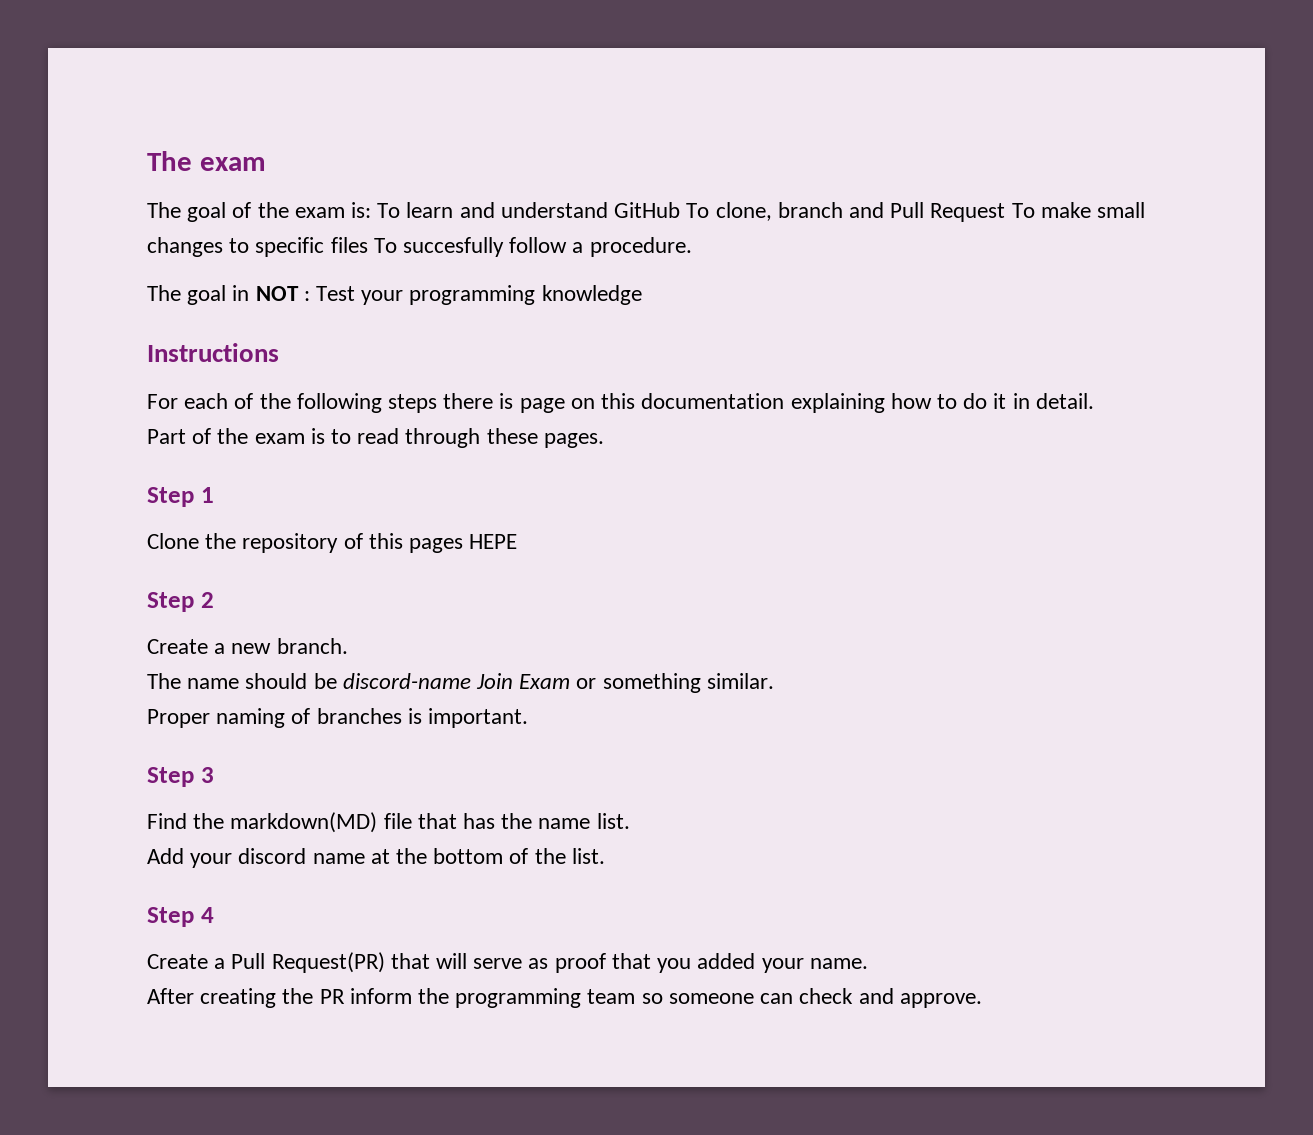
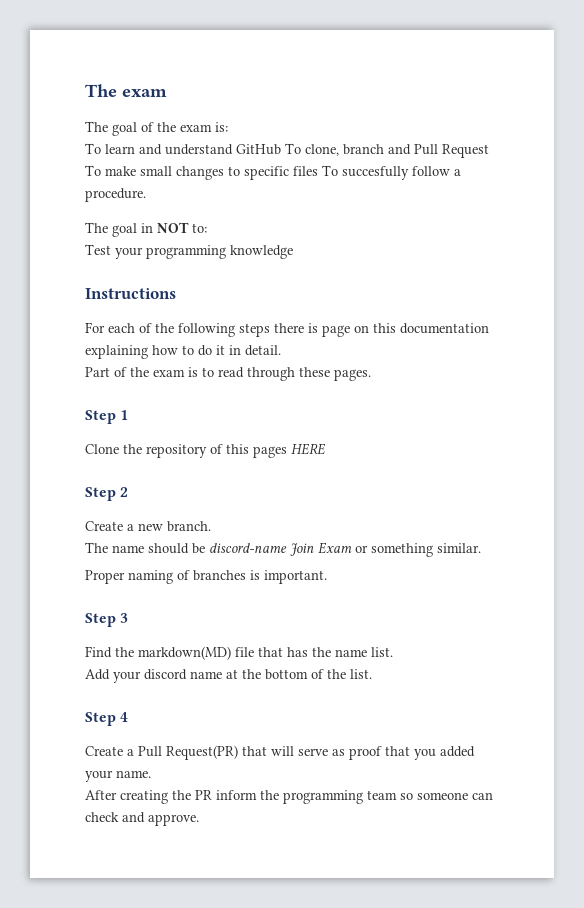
(372, 210) none -> (228, 127) //
[303,291,310,301] : -> [192,223,207,233] to: //
[469,534,518,549] ΗΕΡΕ -> [291,443,326,455] ΗΕRΕ

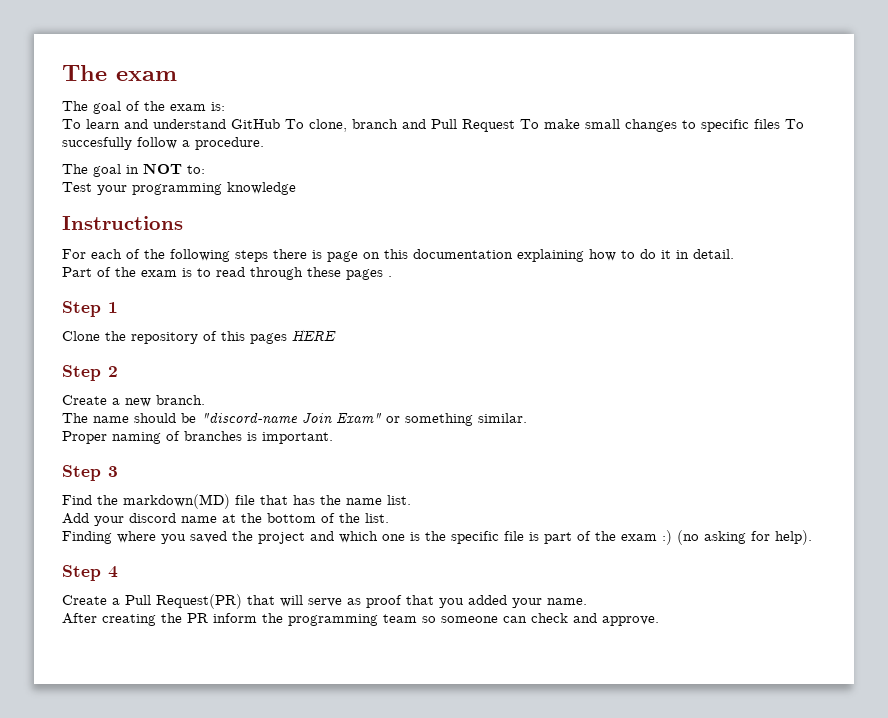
[334,369,371,381] pages. -> [346,269,392,280] pages .
[209,542,352,556] discord-name Join Exam -> [201,412,382,424] "discord-name Join Exam"
(372, 674) none -> [62,530,812,545] // Finding where you saved the project and which one is the specific file is part of the exam :) (no asking for help).

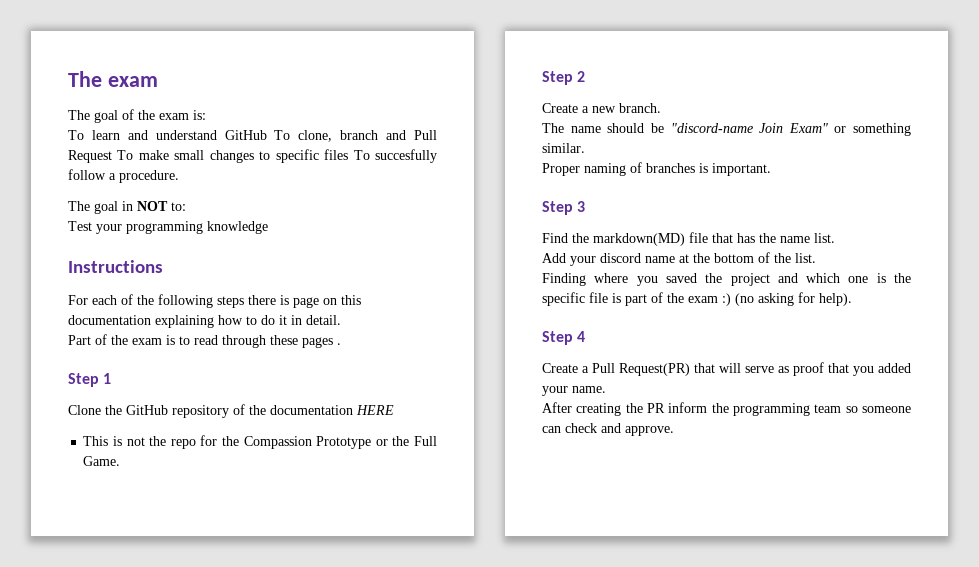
(126, 336) none -> [126,405,168,415] GitHub
[221,331,287,344] this pages -> [249,405,353,415] the documentation
(336, 335) none -> [83,435,438,449] [83,456,121,466] // This is not the repo for the Compassion Prototype or the Full Game.

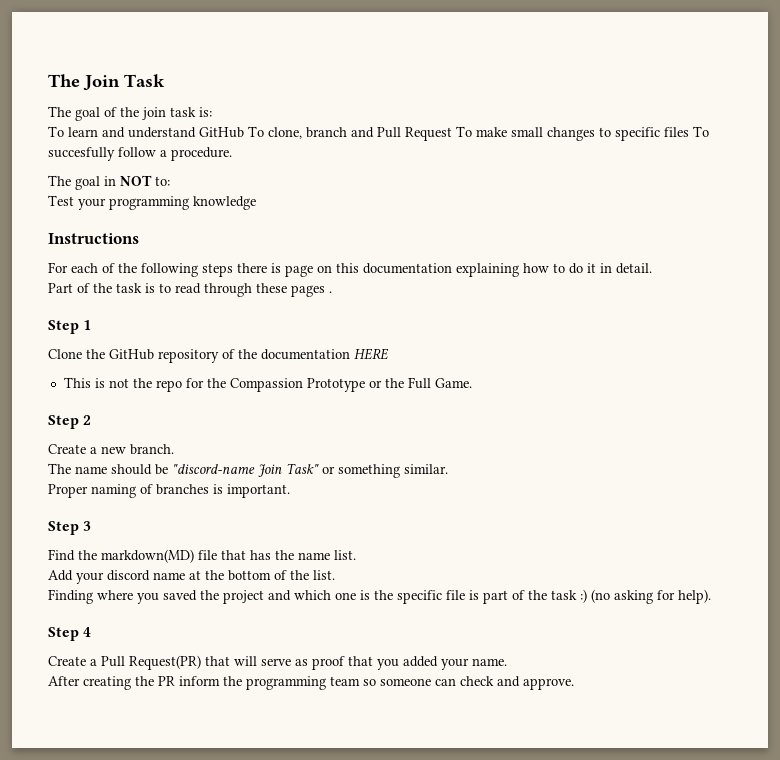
[68,71,158,87] The exam -> [48,74,165,91] The Join Task
[159,113,189,120] exam -> [142,107,196,120] join task
[132,338,162,345] exam -> [116,283,142,293] task
[788,123,828,133] Exam" -> [286,463,319,474] Task"
[688,296,718,303] exam -> [551,590,577,600] task

